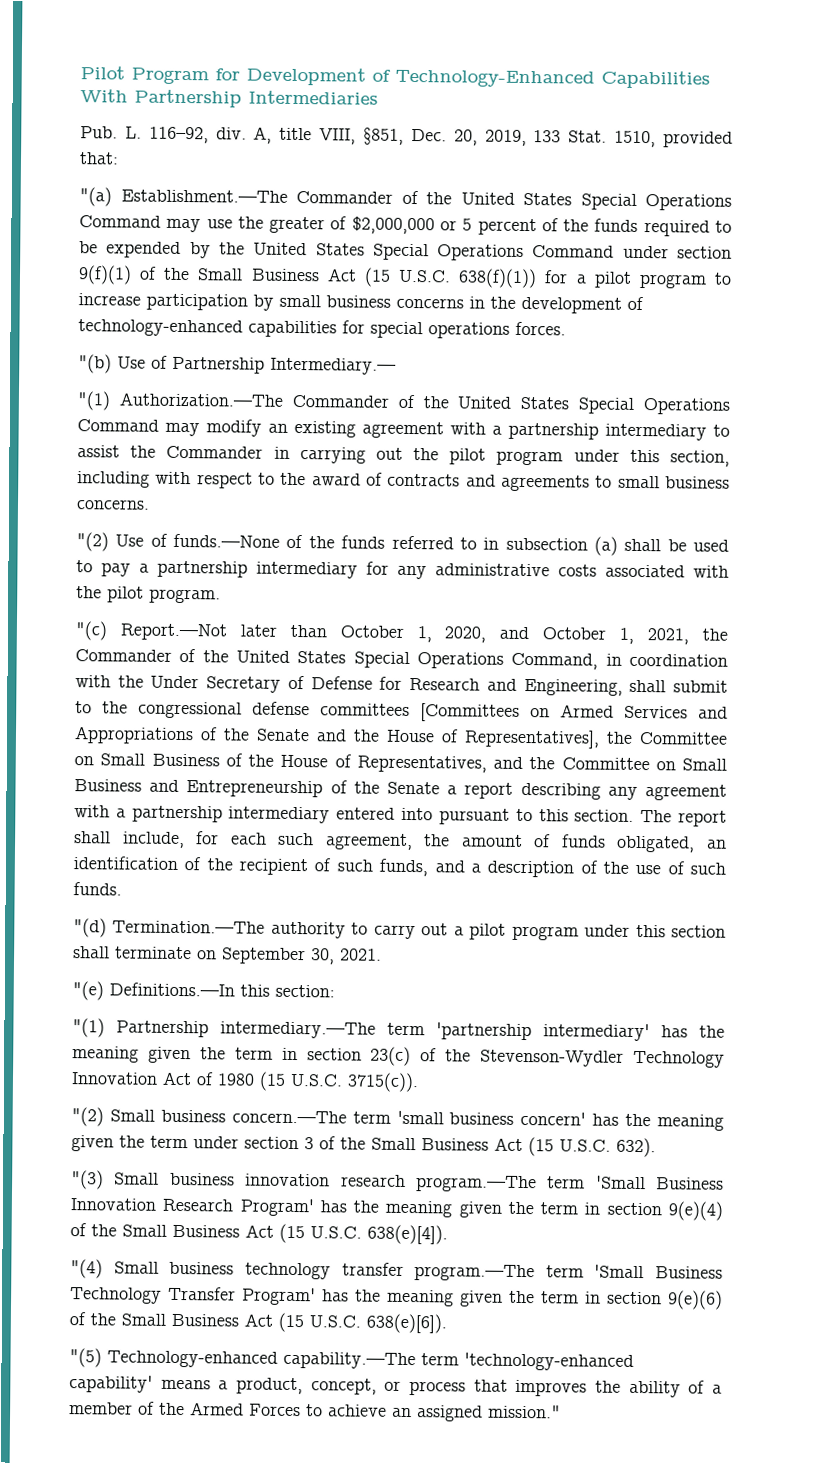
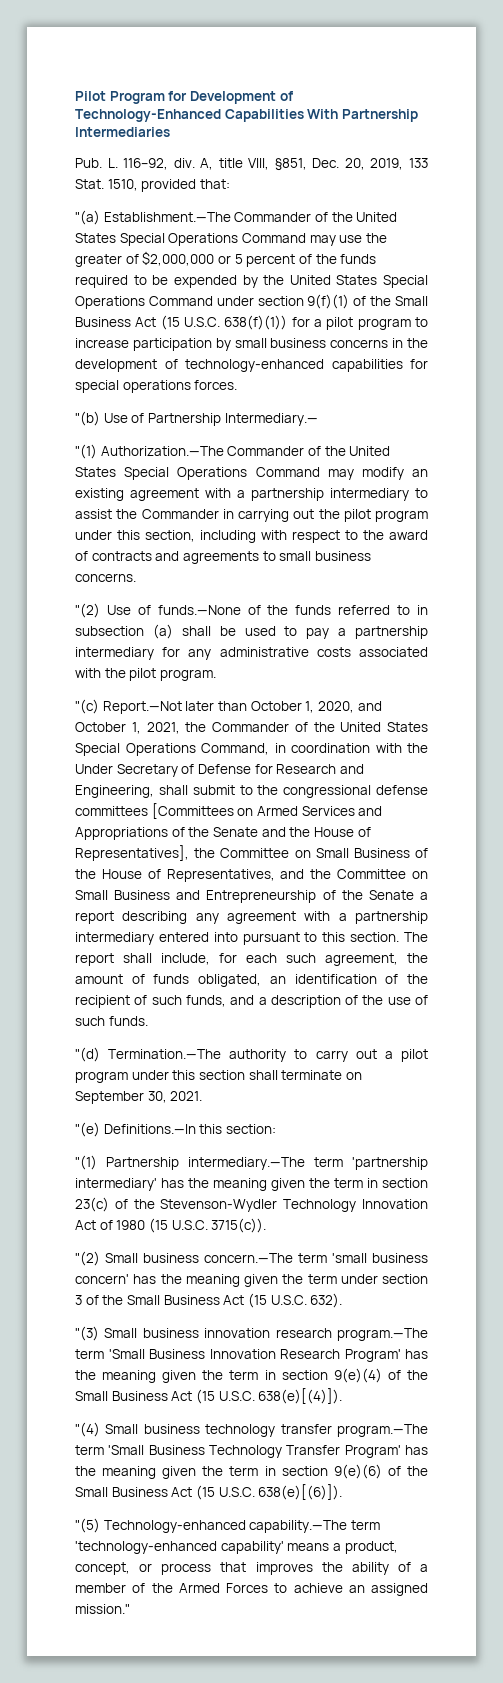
[367,1224,448,1245] 638(e)[4]). -> [258,1388,343,1404] 638(e)[(4)]).
[366,1313,447,1334] 638(e)[6]). -> [258,1484,343,1500] 638(e)[(6)]).

